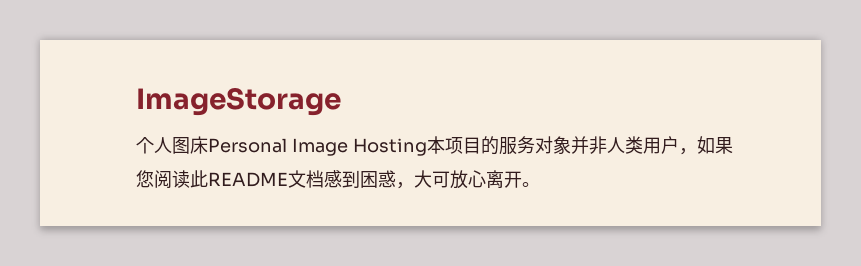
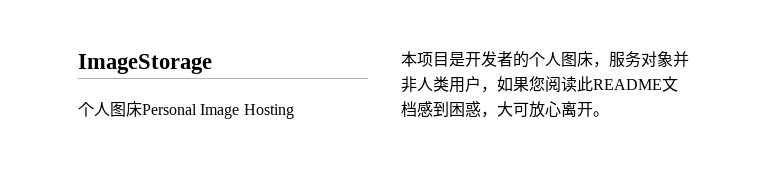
[426,136,499,155] 本项目的 -> [401,51,609,68] // 本项目是开发者的个人图床，

